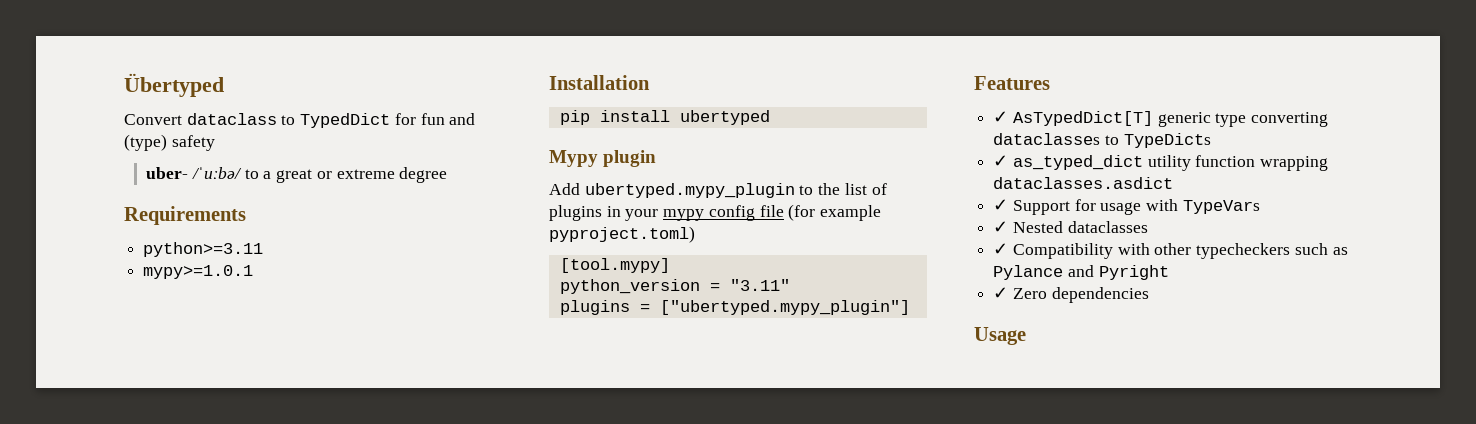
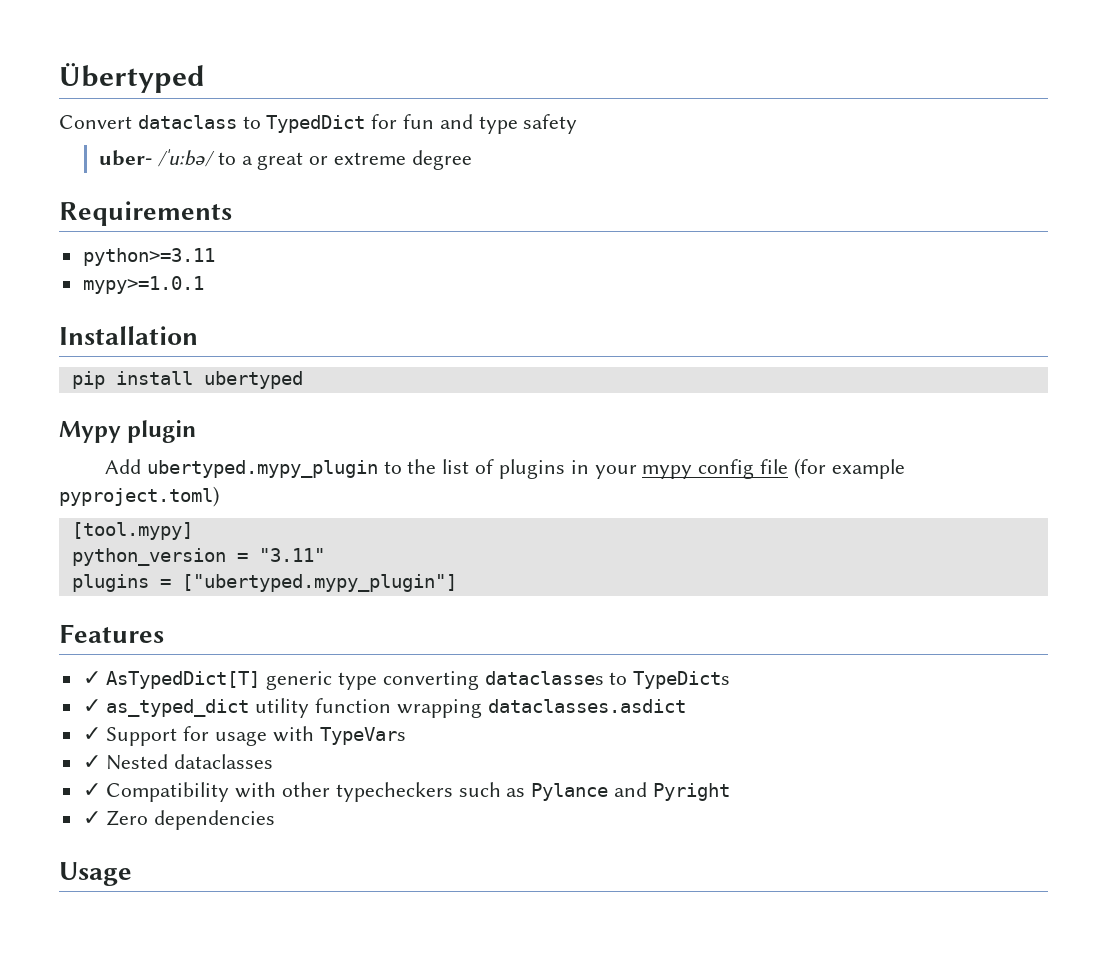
[124,134,167,151] (type) -> [478,116,518,134] type

